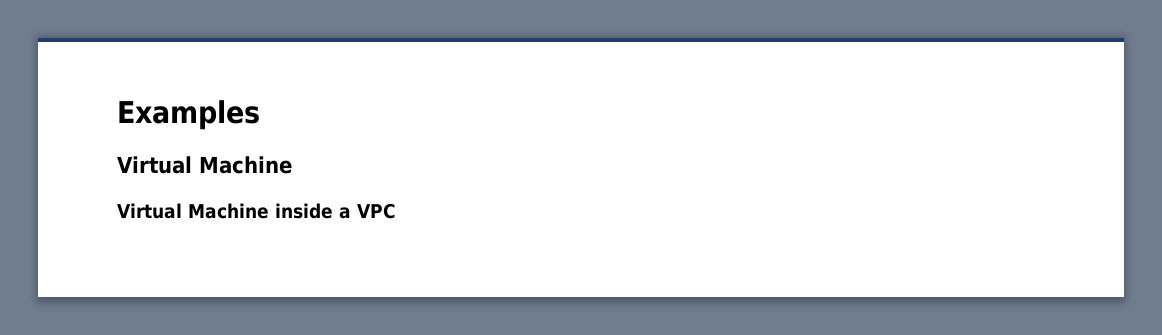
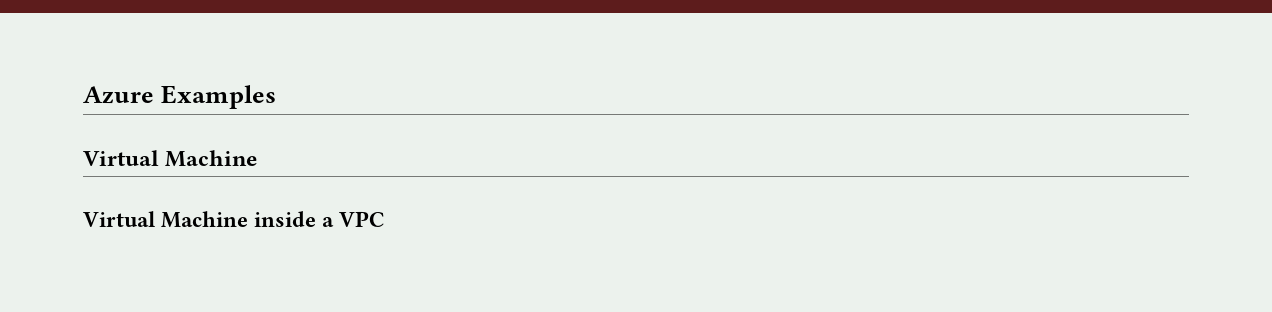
(117, 115) none -> [83,86,154,104] Azure

